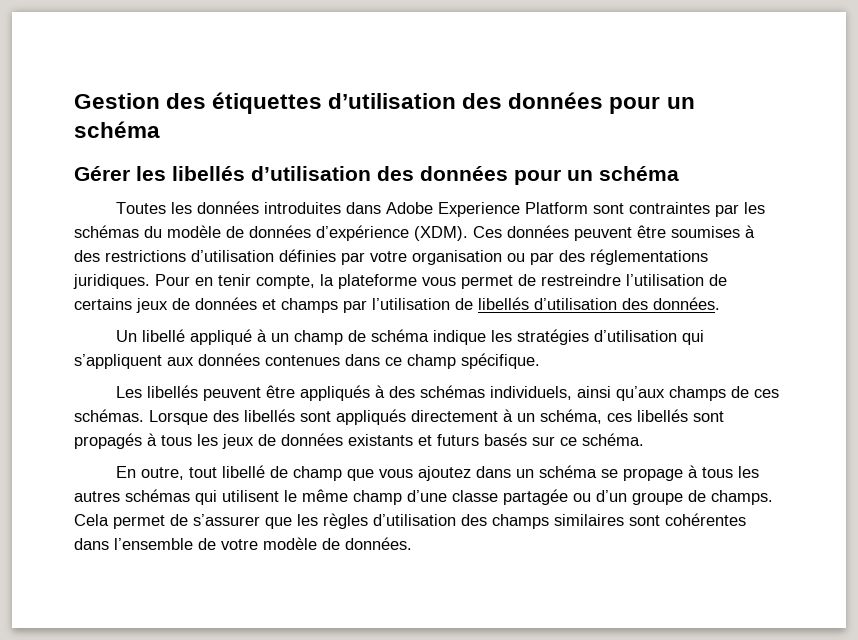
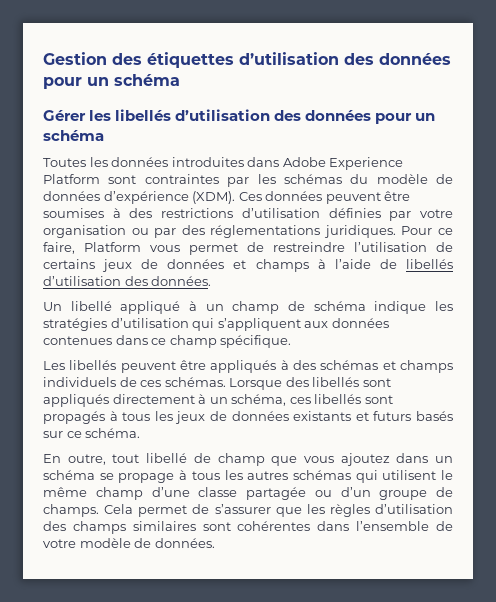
[195,274,417,289] en tenir compte, la plateforme -> [438,228,453,235] [43,242,141,254] ce faire, Platform
[343,298,450,313] par l’utilisation -> [317,259,371,269] à l’aide
[489,386,726,401] individuels, ainsi qu’aux champs -> [382,360,453,373] [43,377,116,387] et champs individuels

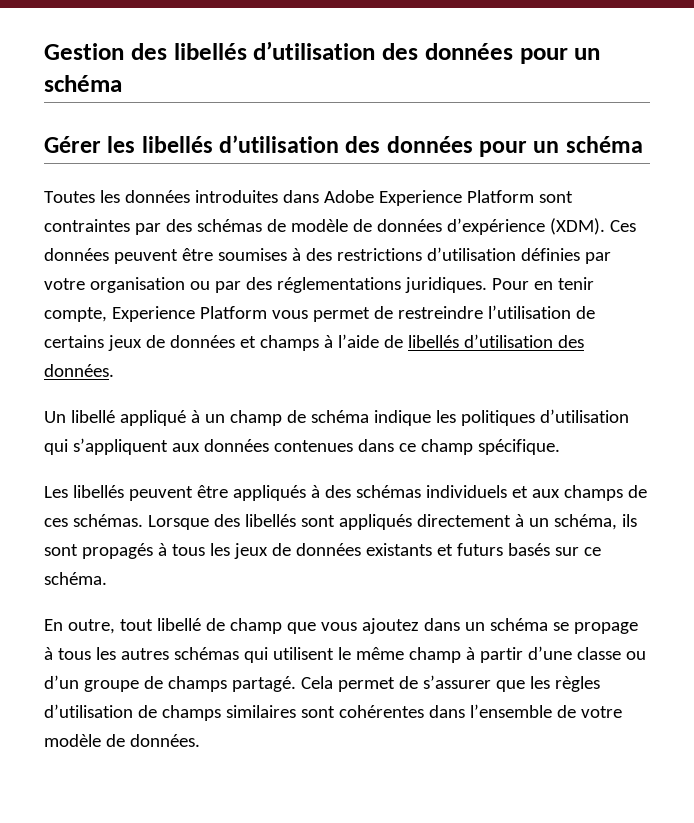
[147,52,234,68] étiquettes -> [173,43,247,60] libellés
[257,174,369,184] les schémas du -> [165,219,286,232] des schémas de
[438,228,453,235] [43,242,75,254] ce faire, -> [533,277,594,290] [44,306,195,322] en tenir compte, Experience
[43,318,107,331] stratégies -> [460,410,535,426] politiques
[382,360,453,373] [43,377,116,387] et champs individuels -> [425,485,623,501] individuels et aux champs
[289,394,362,404] ces libellés -> [621,514,637,527] ils
(143, 493) none -> [465,647,523,663] à partir
[246,487,306,500] partagée -> (621, 653) none
[43,504,99,517] champs. -> [167,676,296,692] champs partagé.
[43,521,66,531] des -> [137,705,157,718] de

